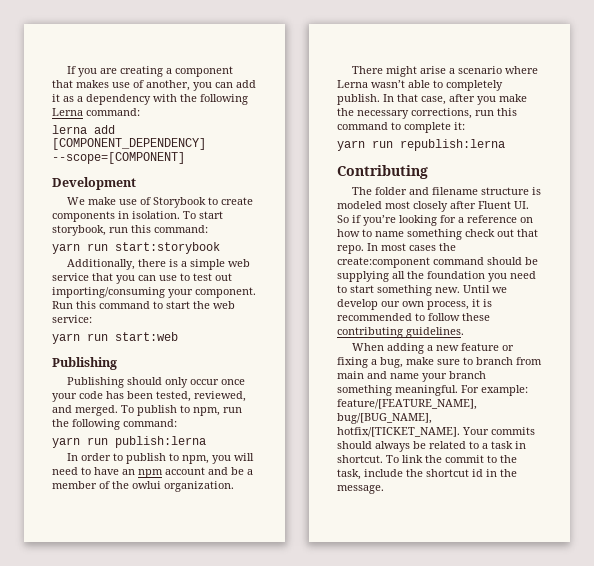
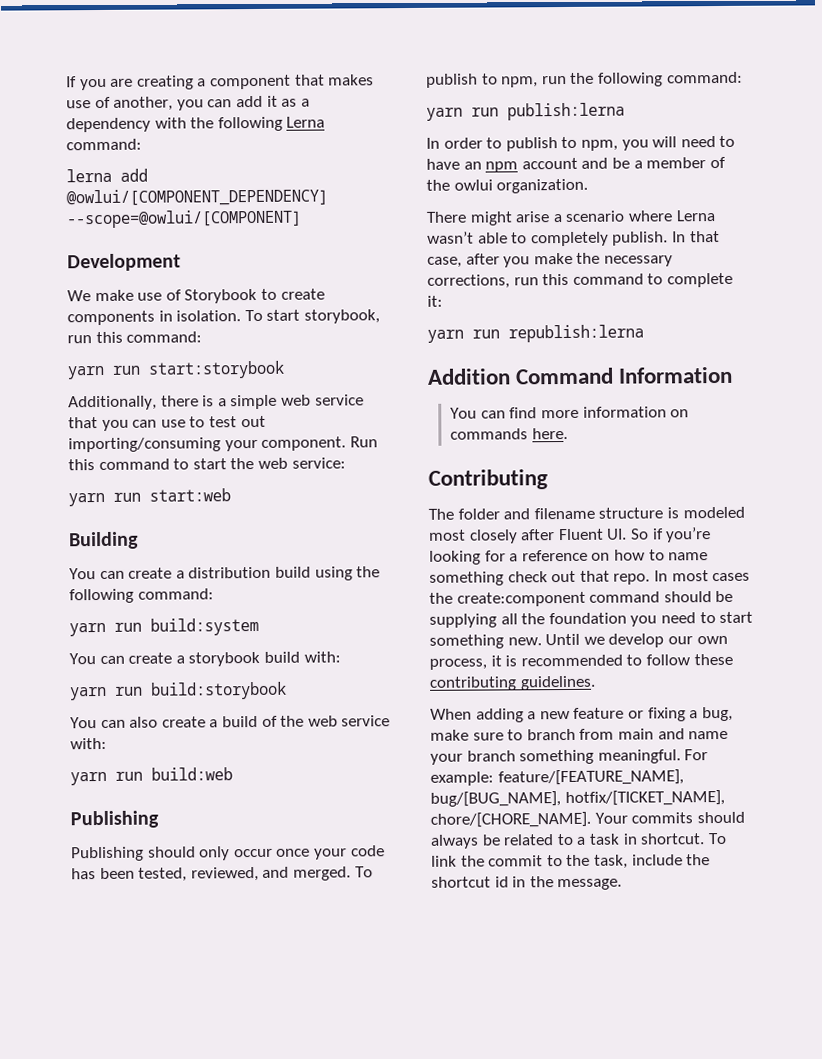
[52,138,206,150] [52,152,185,164] [COMPONENT_DEPENDENCY] --scope=[COMPONENT] -> [66,188,328,207] [66,209,302,229] @owlui/[COMPONENT_DEPENDENCY] --scope=@owlui/[COMPONENT]
(178, 336) none -> [69,531,139,550] [69,566,381,581] [69,588,214,604] [69,617,259,637] [69,651,341,667] [70,681,287,701] [70,715,391,729] [70,737,107,750] [70,767,233,786] // Building // You can create a distribution build using the following command: // yarn run build:system // You can create a storybook build with: // yarn run build:storybook // You can also create a build of the web service with: // yarn run build:web
(505, 145) none -> [427,366,734,385] [450,406,690,419] [450,427,568,440] // Addition Command Information // You can find more information on commands here.
[337,427,460,437] hotfix/[TICKET_NAME]. -> [564,789,725,807] [430,811,591,828] hotfix/[TICKET_NAME], chore/[CHORE_NAME].

